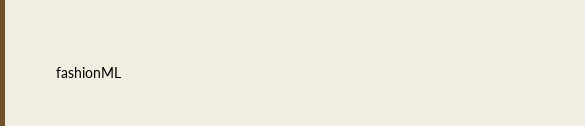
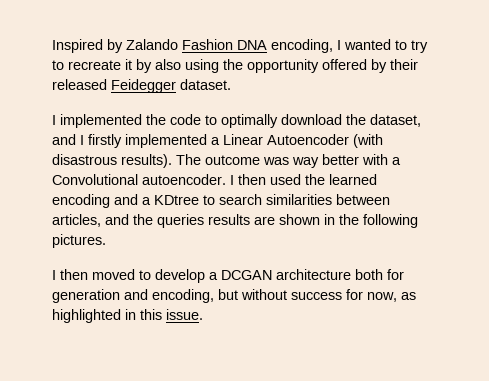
[56,67,121,78] fashionML -> [52,39,428,53] [52,59,418,73] [52,79,231,93] [52,114,421,128] [52,134,383,148] [52,154,401,168] [52,174,377,185] [52,194,390,208] [52,214,418,228] [52,234,106,248] [52,269,404,283] [52,289,416,303] [52,309,203,323] Inspired by Zalando Fashion DNA encoding, I wanted to try to recreate it by also using the opportunity offered by their released Feidegger dataset. // I implemented the code to optimally download the dataset, and I firstly implemented a Linear Autoencoder (with disastrous results). The outcome was way better with a Convolutional autoencoder. I then used the learned encoding and a KDtree to search similarities between articles, and the queries results are shown in the following pictures. // I then moved to develop a DCGAN architecture both for generation and encoding, but without success for now, as highlighted in this issue.

